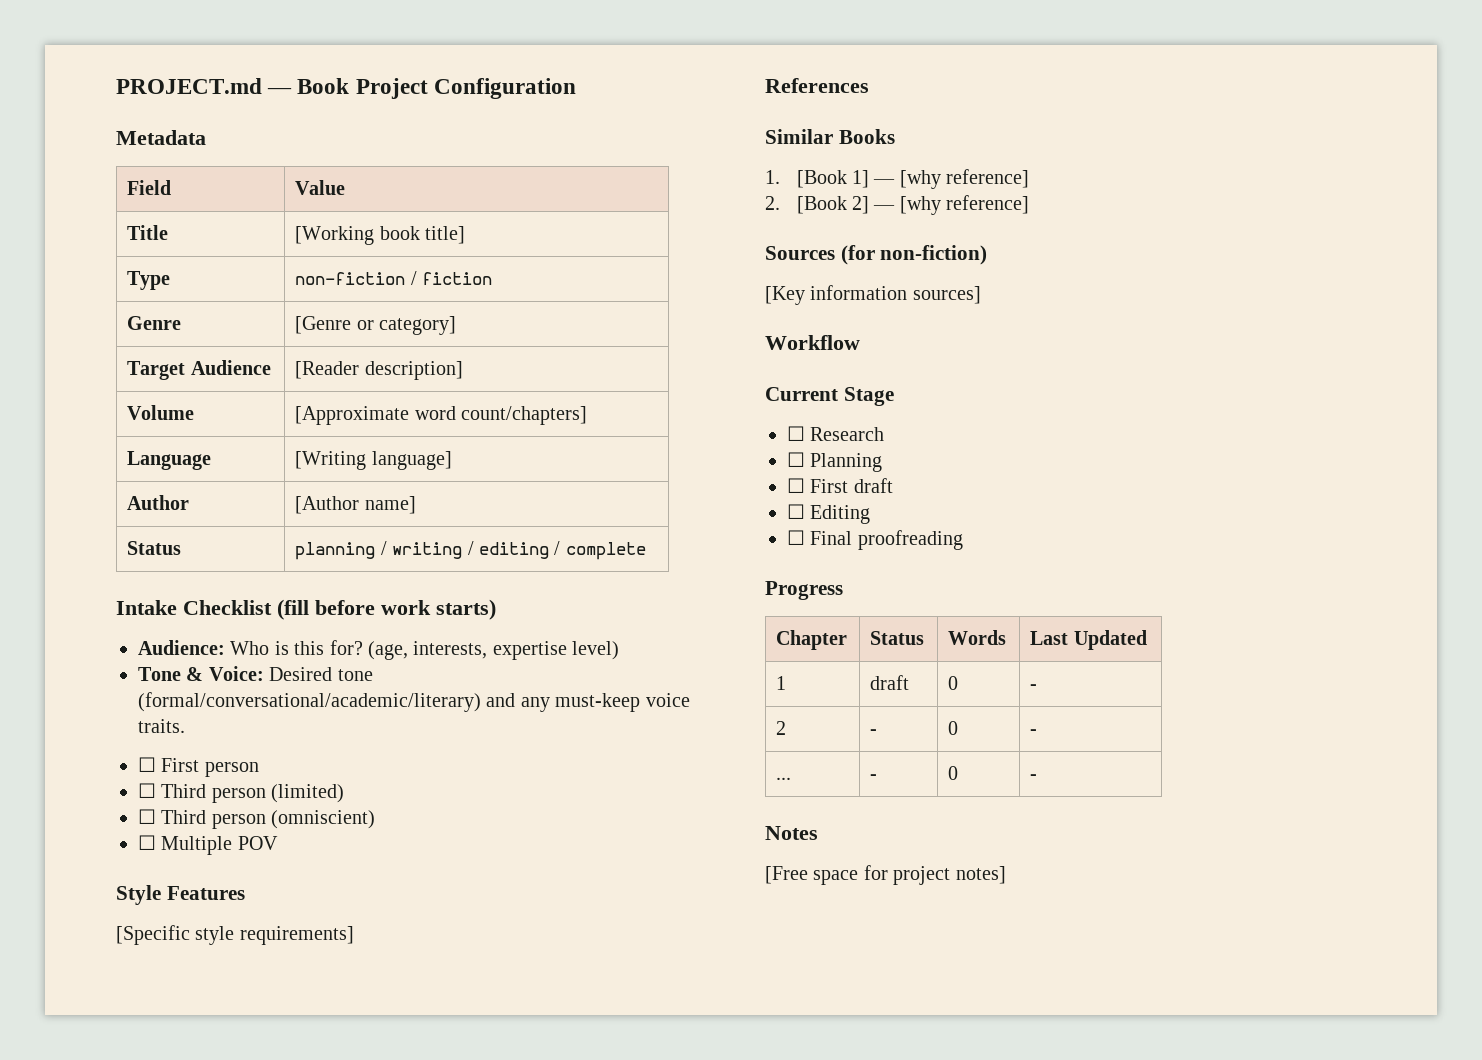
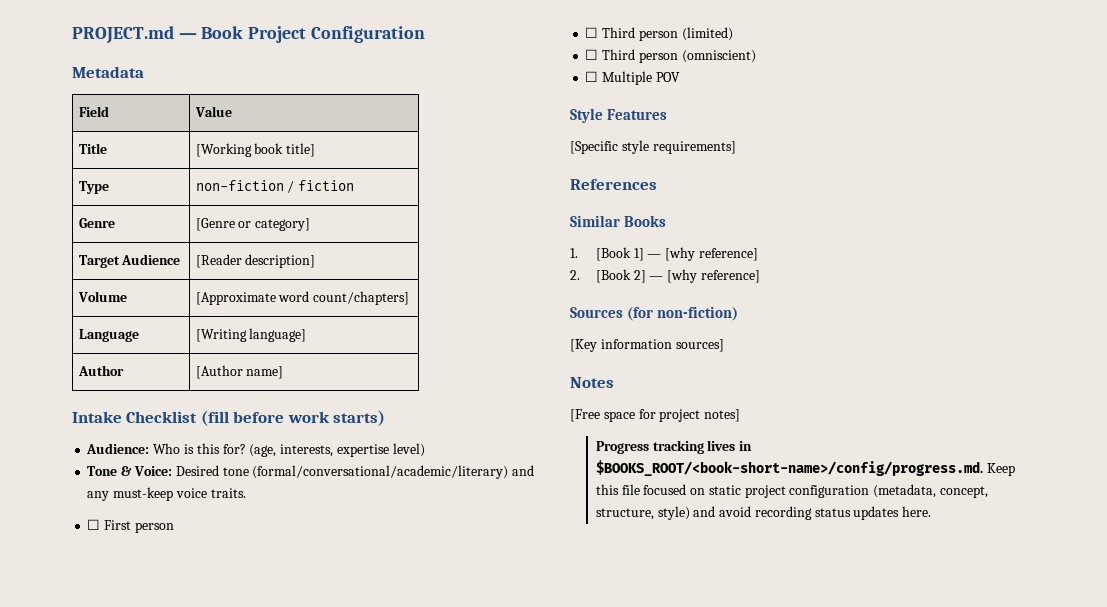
[127,541,182,555] [295,541,646,560] // Status | planning / writing / editing / complete -> (284, 372) none
[765,335,860,350] [765,387,894,406] [787,426,885,441] [787,452,883,472] [787,478,893,493] [787,504,871,524] [787,530,963,550] [765,581,843,600] [776,630,848,650] [870,631,925,645] [948,630,1007,645] [1030,630,1147,650] [776,676,787,690] [870,675,910,690] [948,676,959,690] [1030,684,1038,690] [776,721,787,735] [870,729,878,735] [948,721,959,735] [1030,729,1038,735] [776,777,792,780] [870,774,878,780] [948,766,959,780] [1030,774,1038,780] // Workflow // Current Stage // ☐ Research // ☐ Planning // ☐ First draft // ☐ Editing // ☐ Final proofreading // Progress // Chapter | Status | Words | Last Updated // 1 | draft | 0 | - // 2 | - | 0 | - // ... | - | 0 | - -> (724, 345) none
(1006, 875) none -> [595,440,753,454] [595,460,1015,476] [595,484,989,498] [595,506,932,520] // Progress tracking lives in $BOOKS_ROOT/<book-short-name>/config/progress.md. Keep this file focused on static project configuration (metadata, concept, structure, style) and avoid recording status updates here.

